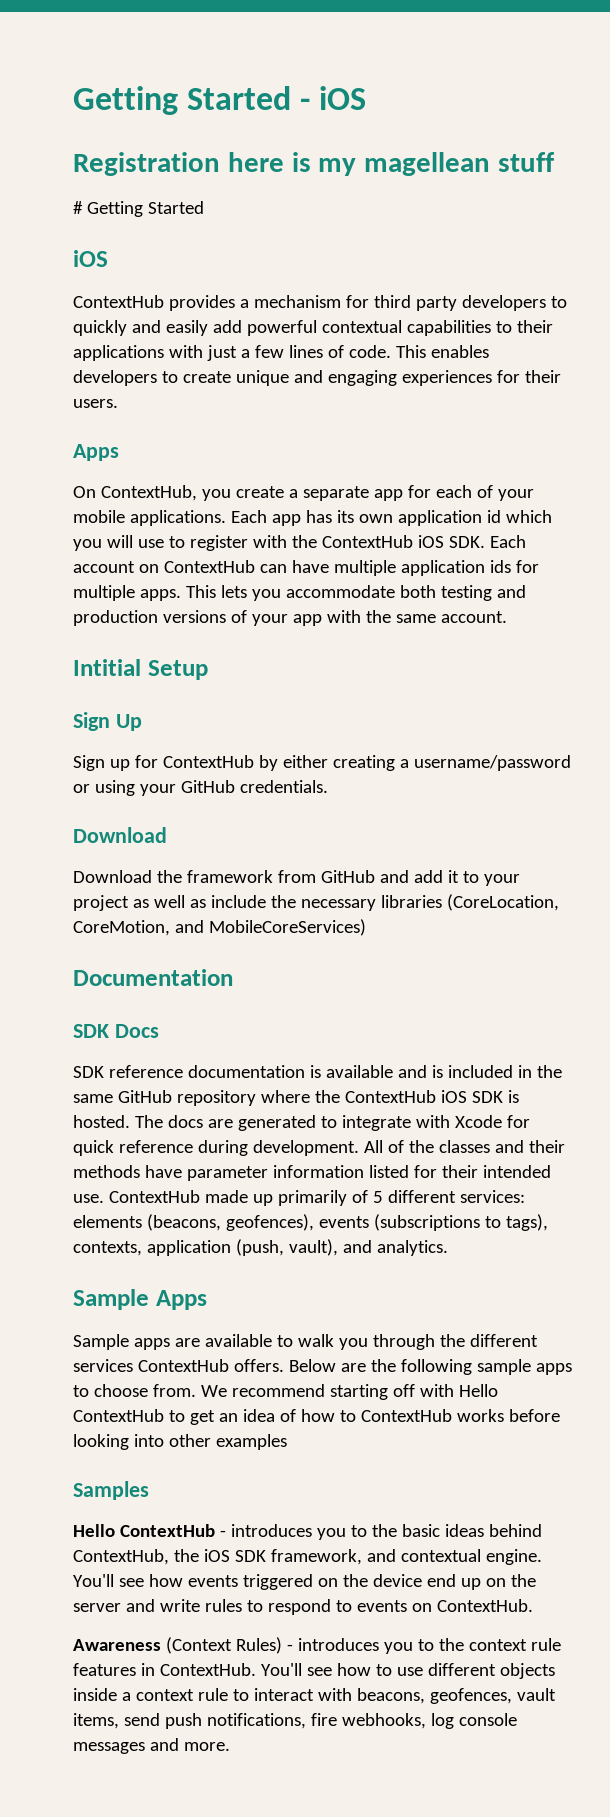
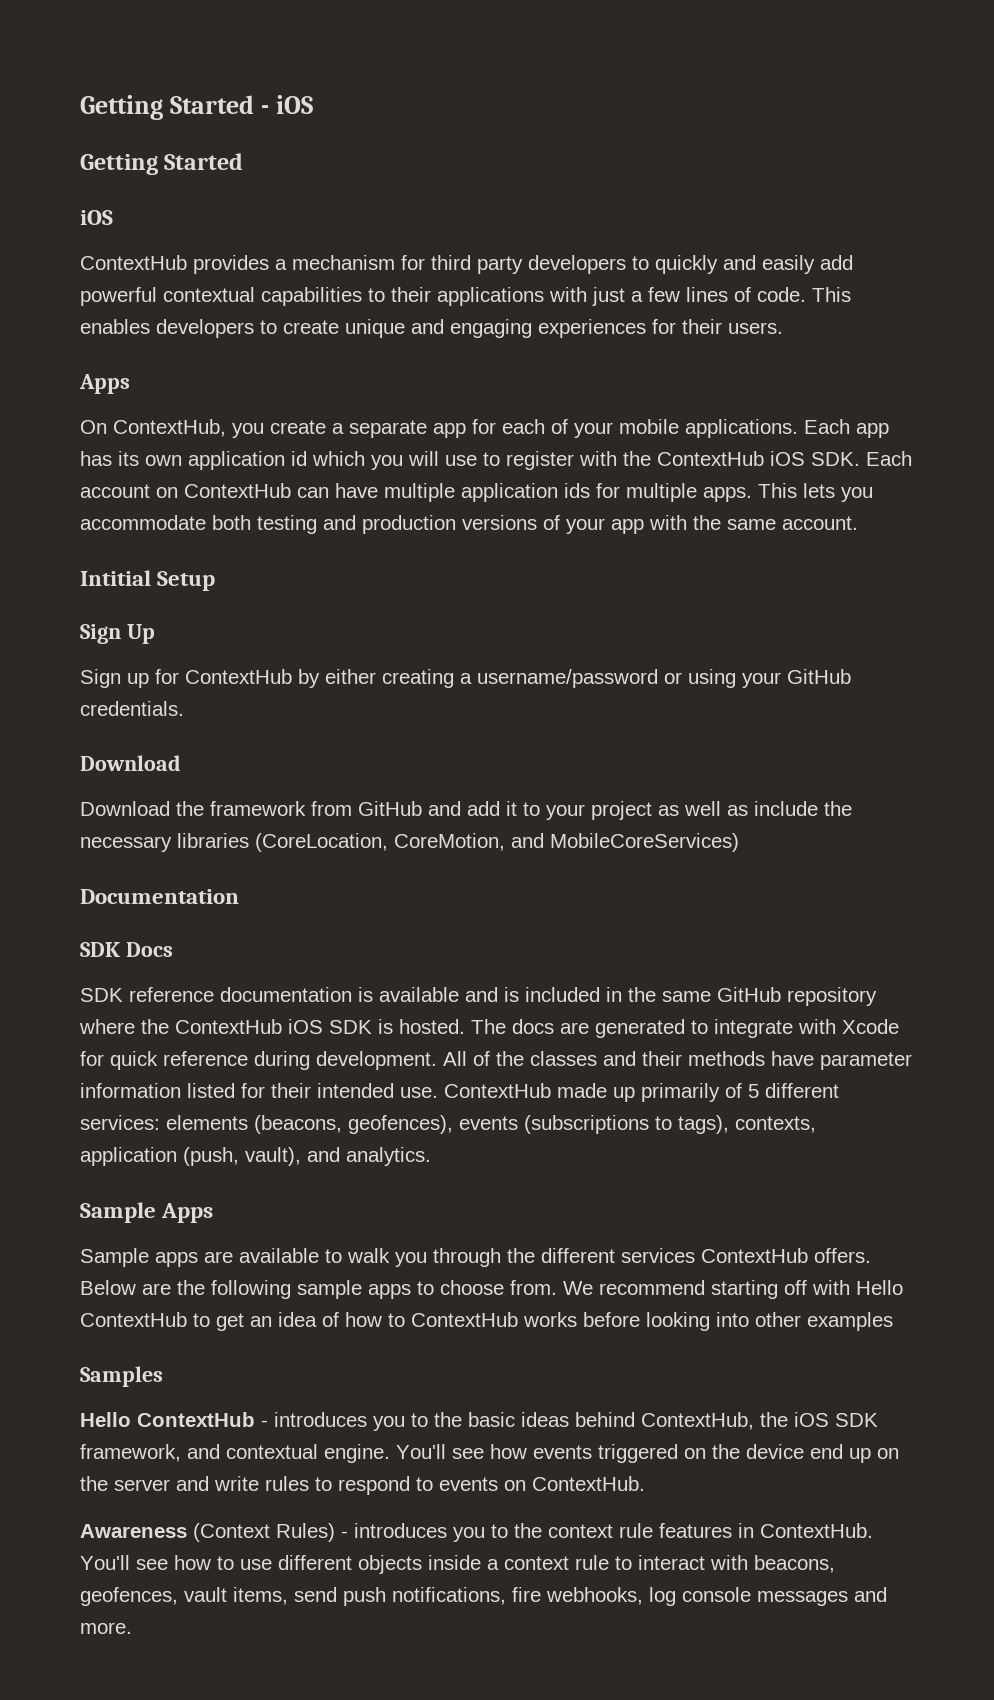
[73,152,556,176] [73,201,83,214] Registration here is my magellean stuff // # -> (313, 104) none

